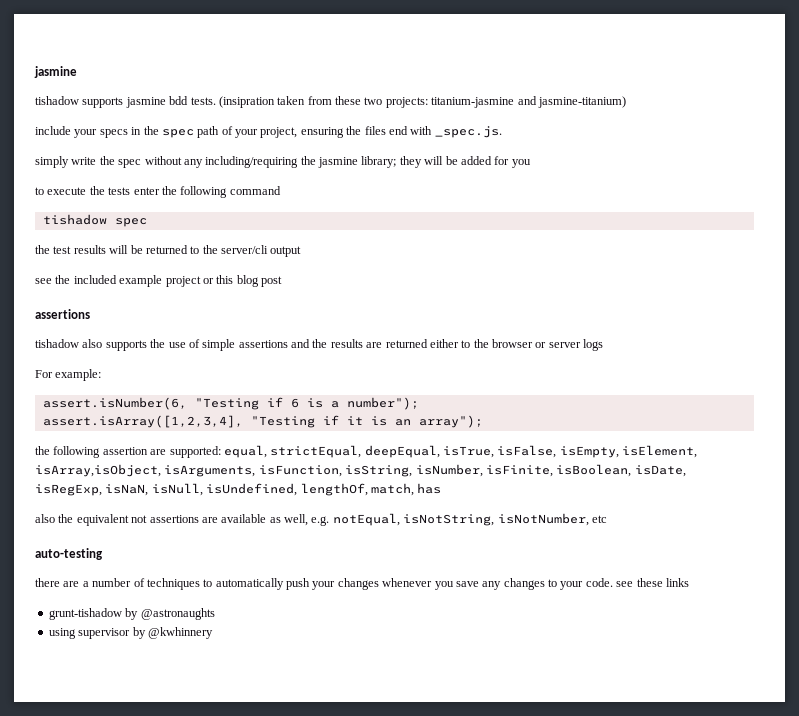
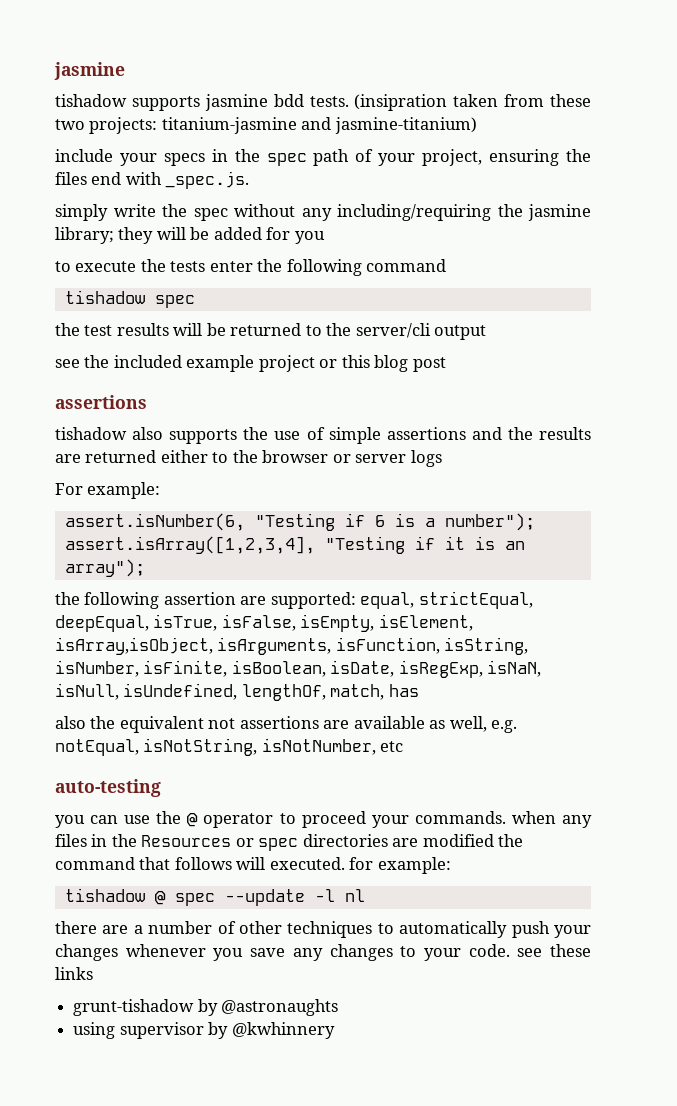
(103, 554) none -> [55,811,592,828] [55,834,524,851] [55,857,451,874] [64,888,365,906] // you can use the @ operator to proceed your commands. when any files in the Resources or spec directories are modified the command that follows will executed. for example: // tishadow @ spec --update -l nl
(145, 582) none -> [239,921,282,934] other

